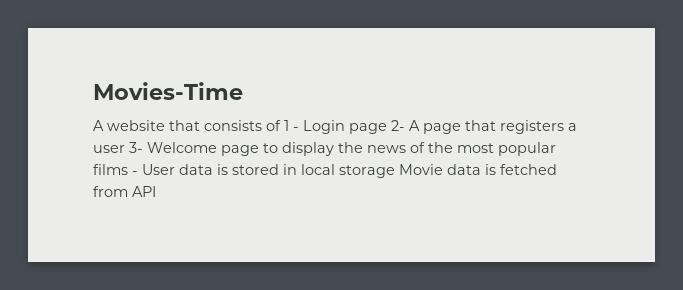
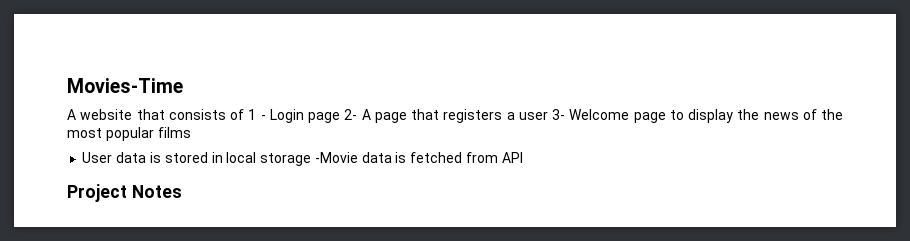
[132,171,138,175] - -> (191, 132) //
[399,164,443,175] Movie -> [314,152,358,163] -Movie
(156, 191) none -> [67,184,182,202] // Project Notes

